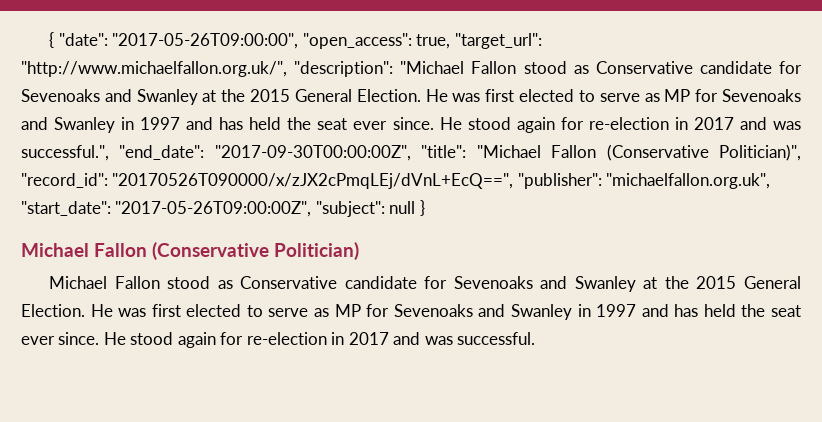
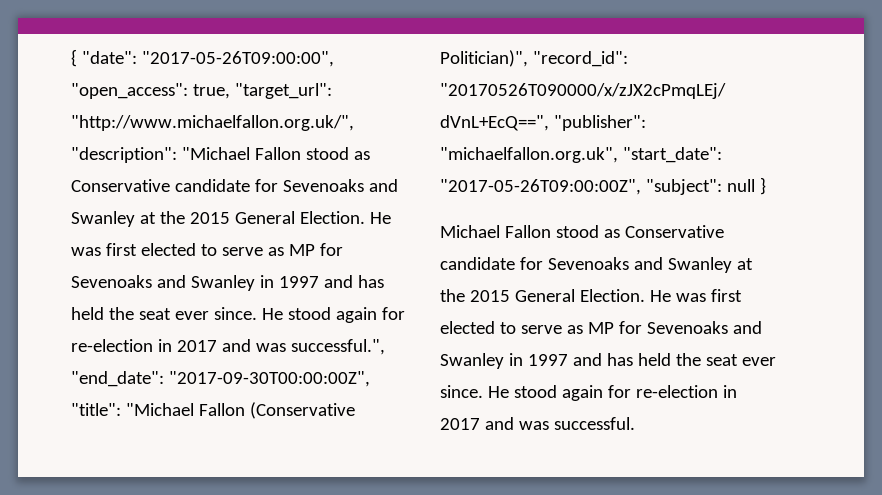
[21,242,360,260] // Michael Fallon (Conservative Politician) -> (766, 186) none

